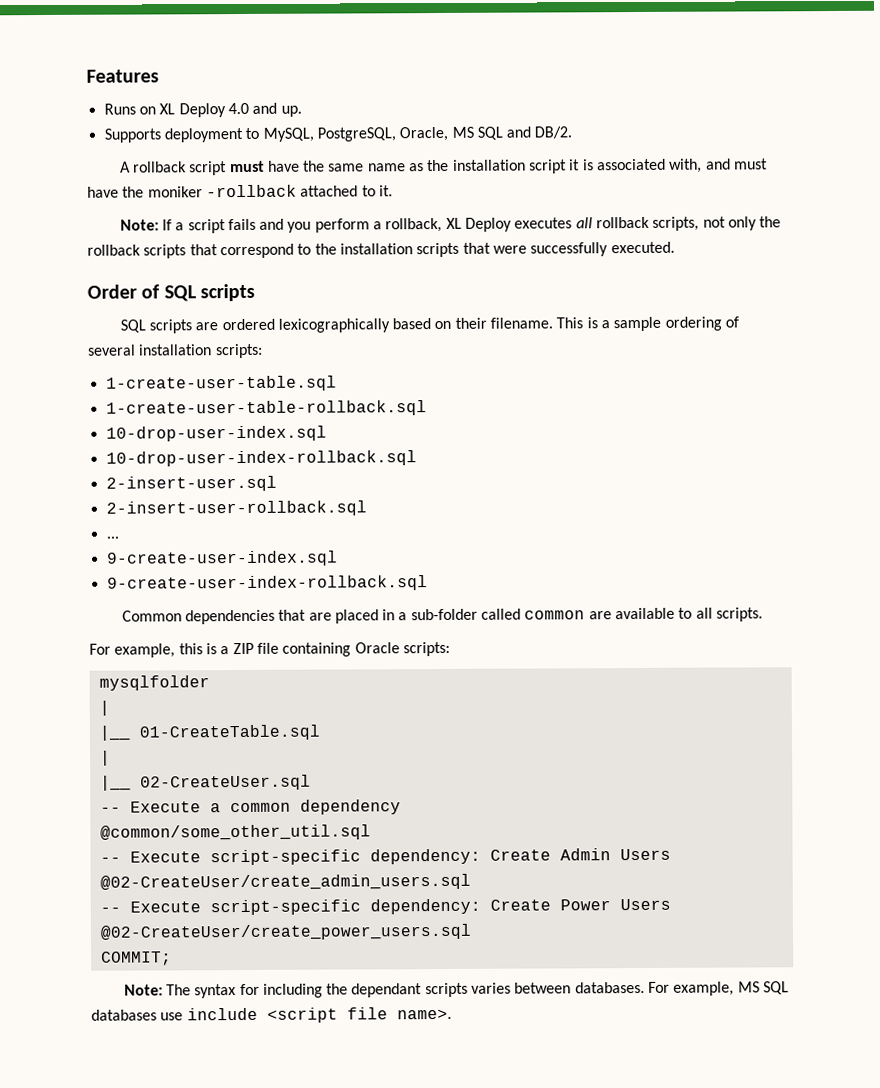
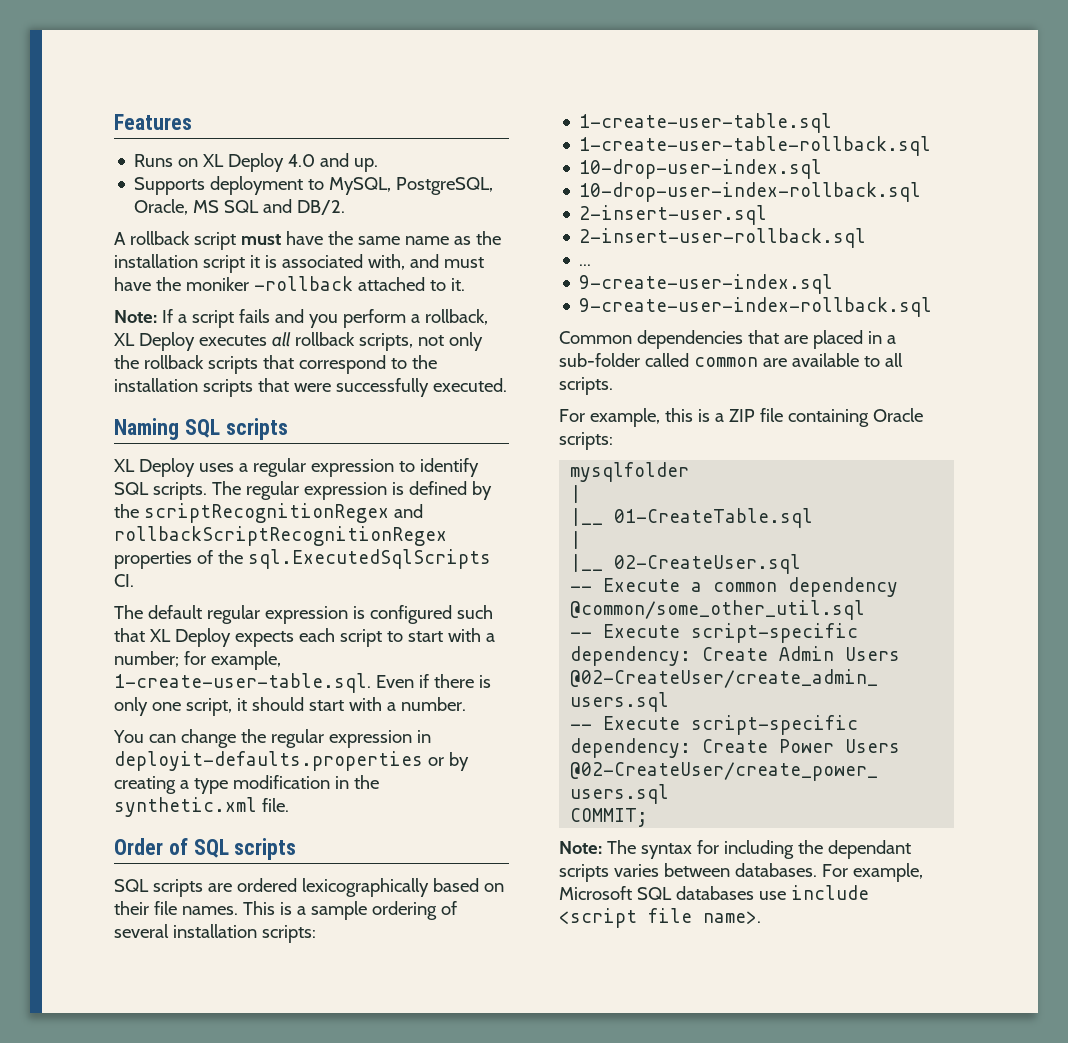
(675, 247) none -> [114,418,288,440] [114,458,479,477] [114,481,492,500] [114,503,423,523] [114,526,447,546] [114,549,491,569] [114,574,134,587] [114,605,493,624] [114,628,495,647] [114,651,281,670] [114,673,491,693] [114,697,466,716] [113,729,431,748] [114,751,469,771] [114,775,379,794] [114,797,289,817] // Naming SQL scripts // XL Deploy uses a regular expression to identify SQL scripts. The regular expression is defined by the scriptRecognitionRegex and rollbackScriptRecognitionRegex properties of the sql.ExecutedSqlScripts CI. // The default regular expression is configured such that XL Deploy expects each script to start with a number; for example, 1-create-user-table.sql. Even if there is only one script, it should start with a number. // You can change the regular expression in deployit-defaults.properties or by creating a type modification in the synthetic.xml file.
[490,317,554,329] filename. -> [153,901,238,915] file names.
[737,981,760,993] MS -> [559,886,632,900] Microsoft

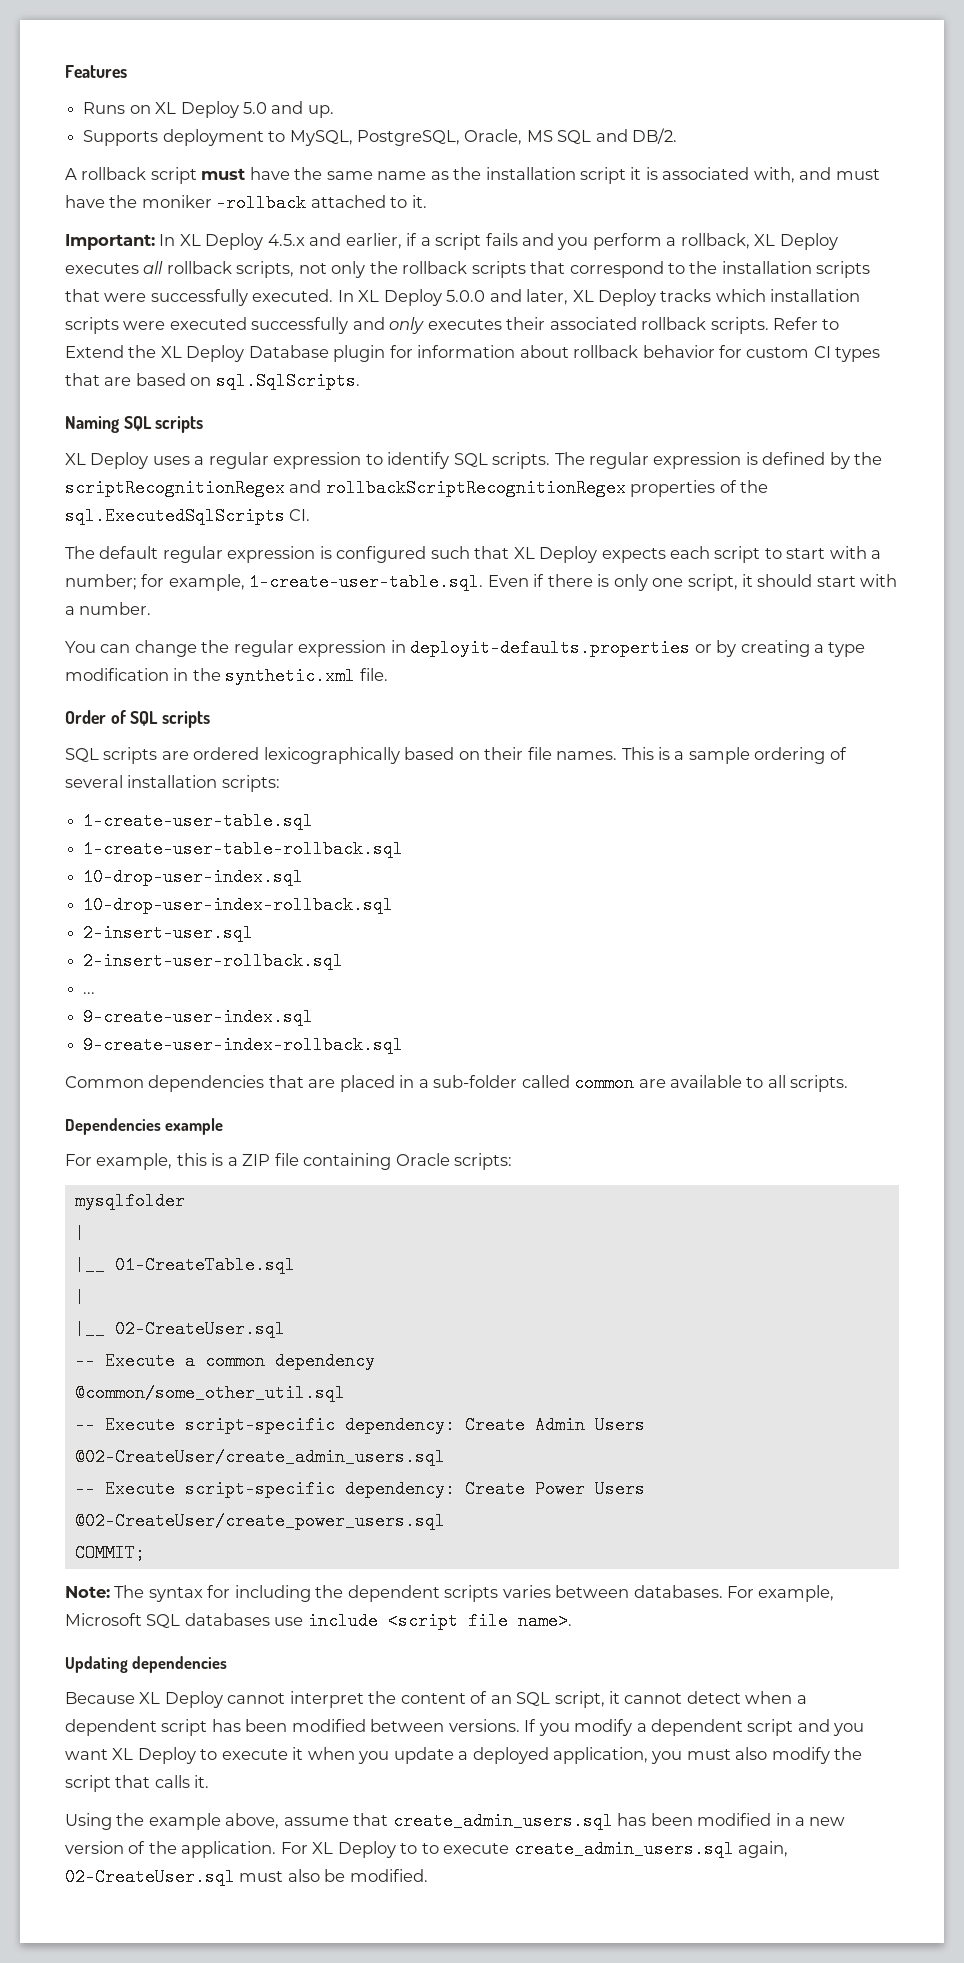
[288,154,316,167] 4.0 -> [242,102,267,114] 5.0
[114,309,173,323] Note: If -> [65,233,418,250] Important: In XL Deploy 4.5.x and earlier, if
(507, 385) none -> [337,289,861,306] [65,317,840,334] [65,345,881,362] [65,372,360,390] In XL Deploy 5.0.0 and later, XL Deploy tracks which installation scripts were executed successfully and only executes their associated rollback scripts. Refer to Extend the XL Deploy Database plugin for information about rollback behavior for custom CI types that are based on sql.SqlScripts.
(613, 386) none -> [65,1118,224,1135] // Dependencies example
[827,840,911,859] dependant -> [347,1585,440,1602] dependent
(761, 917) none -> [65,1656,228,1673] [65,1691,807,1708] [65,1719,865,1736] [65,1747,863,1764] [65,1775,210,1792] [65,1812,846,1830] [65,1840,789,1858] [65,1868,428,1886] // Updating dependencies // Because XL Deploy cannot interpret the content of an SQL script, it cannot detect when a dependent script has been modified between versions. If you modify a dependent script and you want XL Deploy to execute it when you update a deployed application, you must also modify the script that calls it. // Using the example above, assume that create_admin_users.sql has been modified in a new version of the application. For XL Deploy to to execute create_admin_users.sql again, 02-CreateUser.sql must also be modified.

